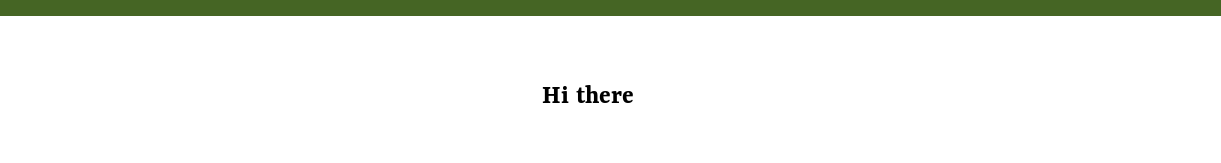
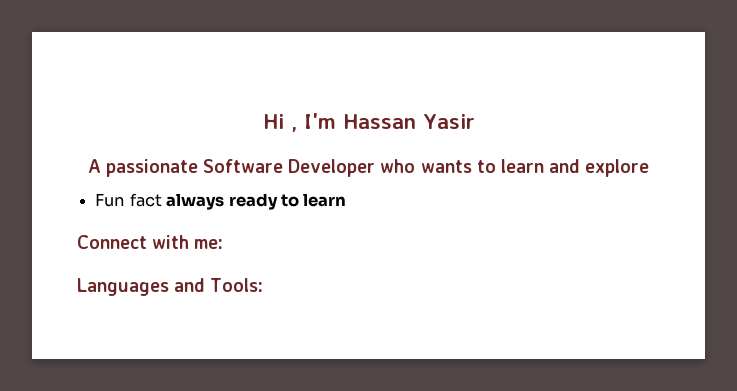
[576,85,635,103] there -> [290,113,475,132] [87,159,650,177] [95,193,347,210] [77,235,224,249] [77,278,264,296] , I'm Hassan Yasir // A passionate Software Developer who wants to learn and explore // Fun fact always ready to learn // Connect with me: // Languages and Tools:

